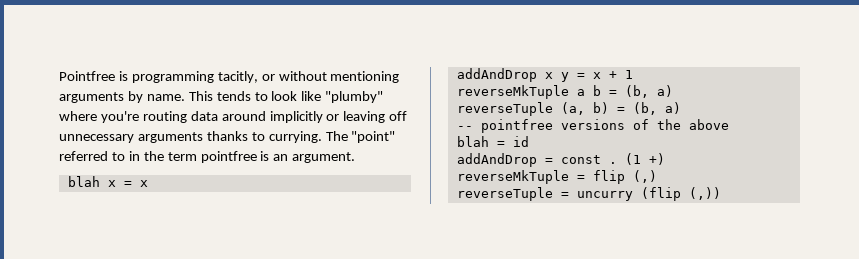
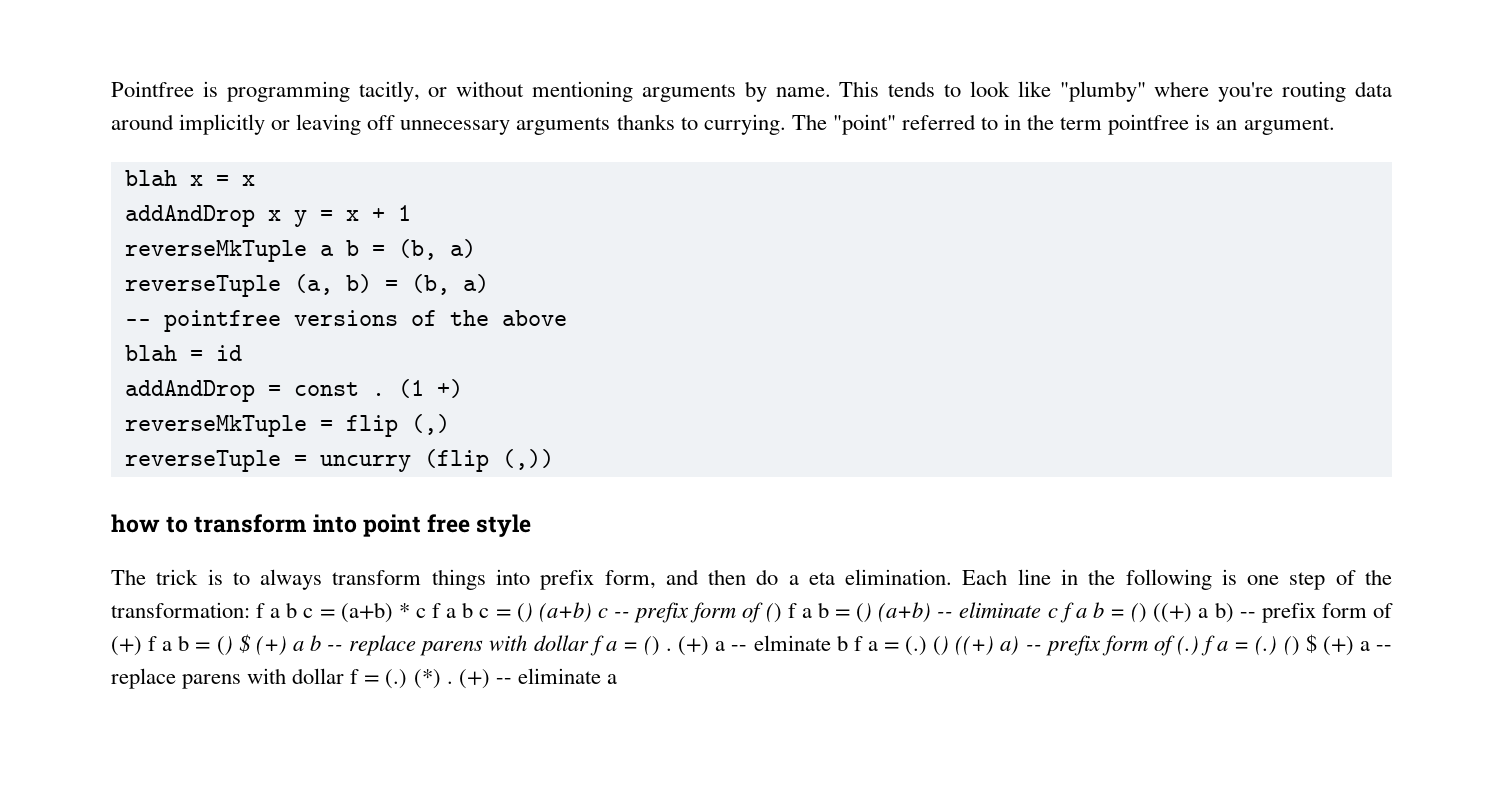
(721, 193) none -> [111,514,532,537] [111,569,1392,590] [111,602,1393,623] [111,634,1392,656] [111,668,617,689] // how to transform into point free style // The trick is to always transform things into prefix form, and then do a eta elimination. Each line in the following is one step of the transformation: f a b c = (a+b) * c f a b c = () (a+b) c -- prefix form of () f a b = () (a+b) -- eliminate c f a b = () ((+) a b) -- prefix form of (+) f a b = () $ (+) a b -- replace parens with dollar f a = () . (+) a -- elminate b f a = (.) () ((+) a) -- prefix form of (.) f a = (.) () $ (+) a -- replace parens with dollar f = (.) (*) . (+) -- eliminate a

